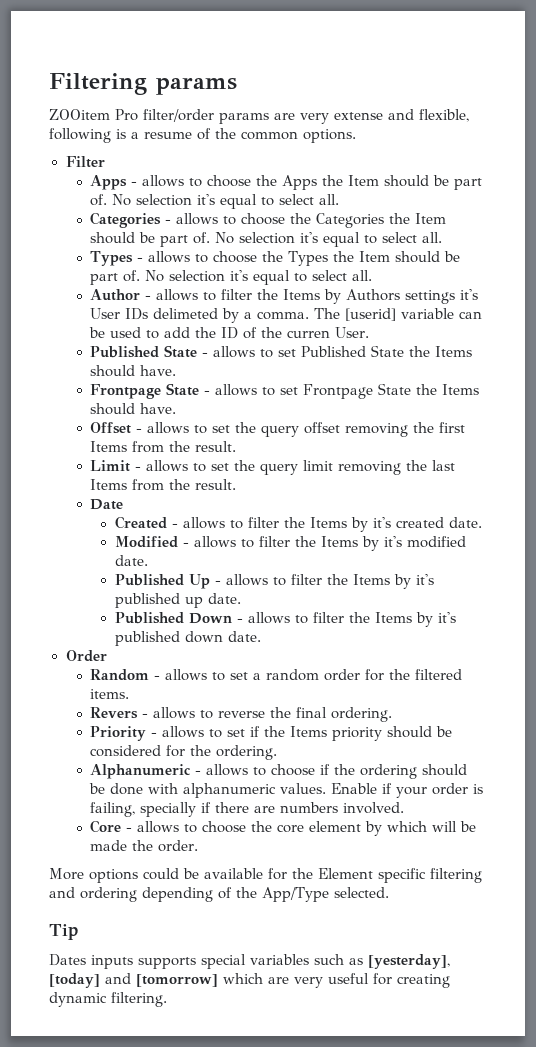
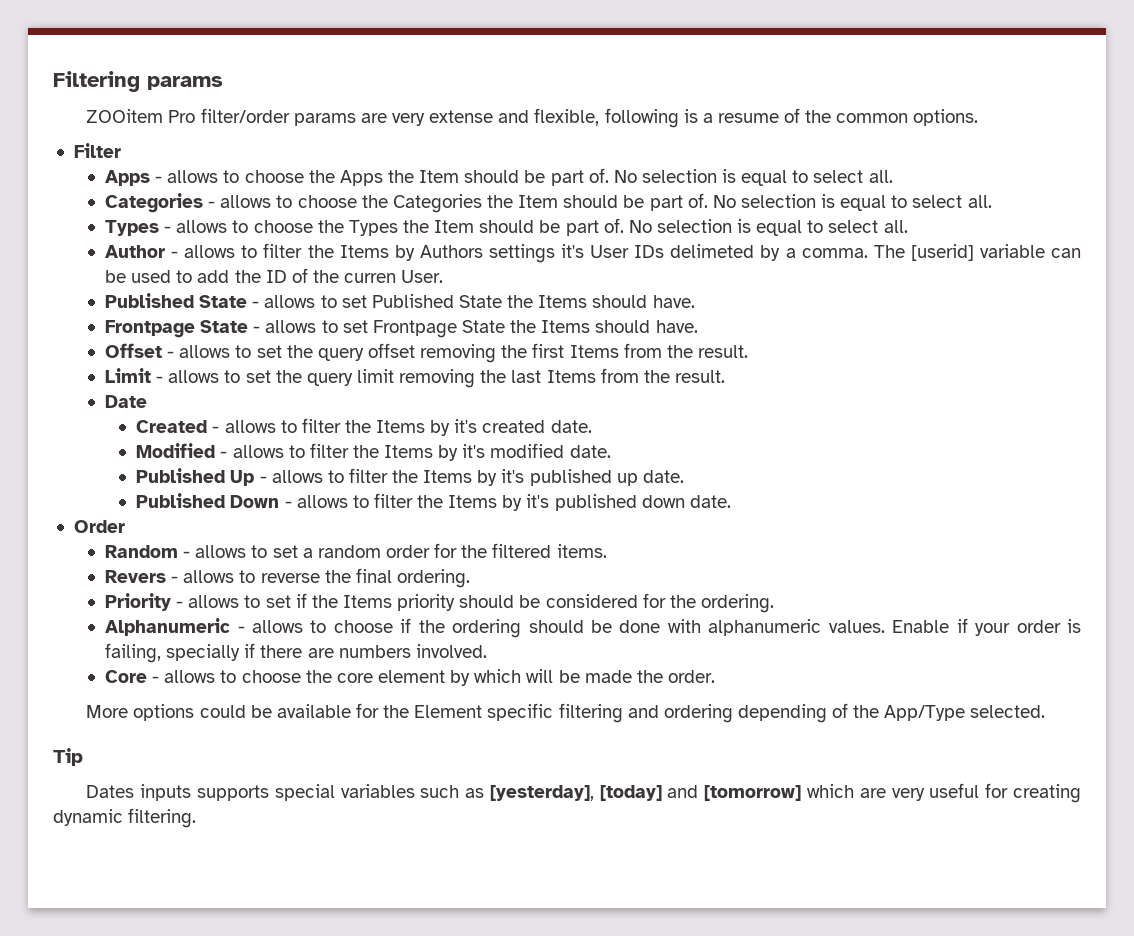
[197,194,216,205] it's -> [722,169,737,183] is
[300,232,319,243] it's -> [821,194,836,208] is
[230,270,249,281] it's -> [737,219,752,233] is

